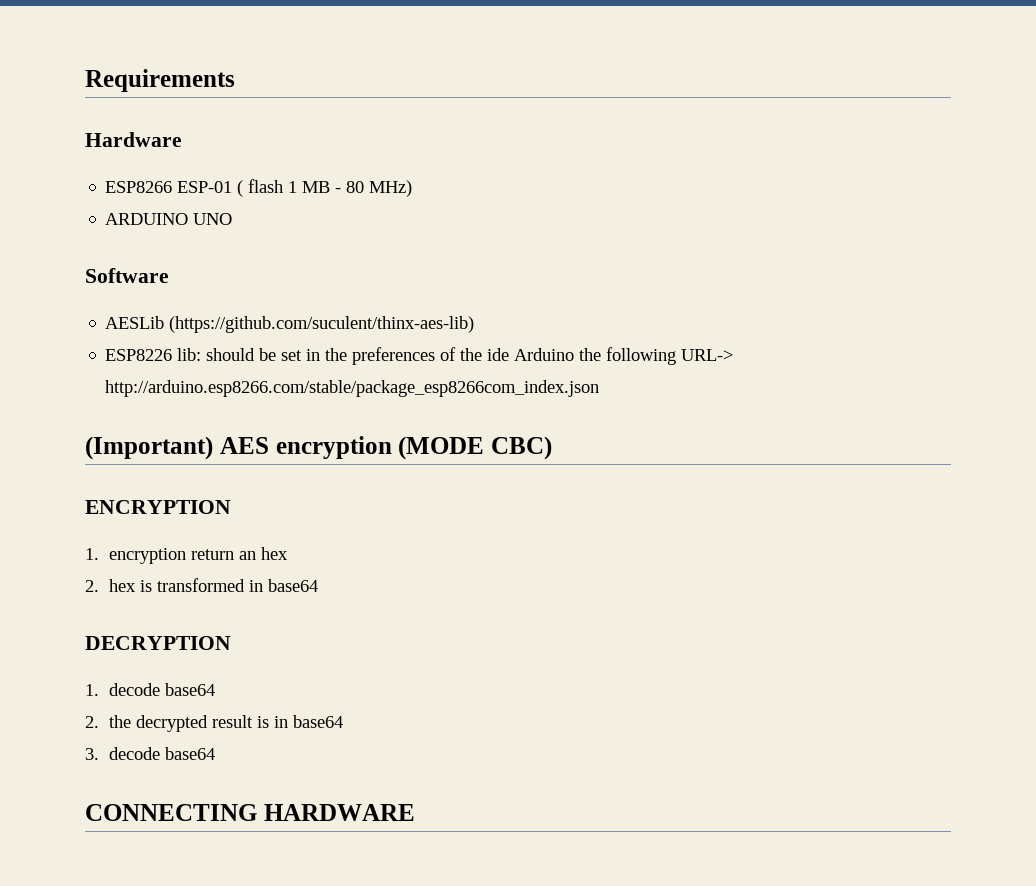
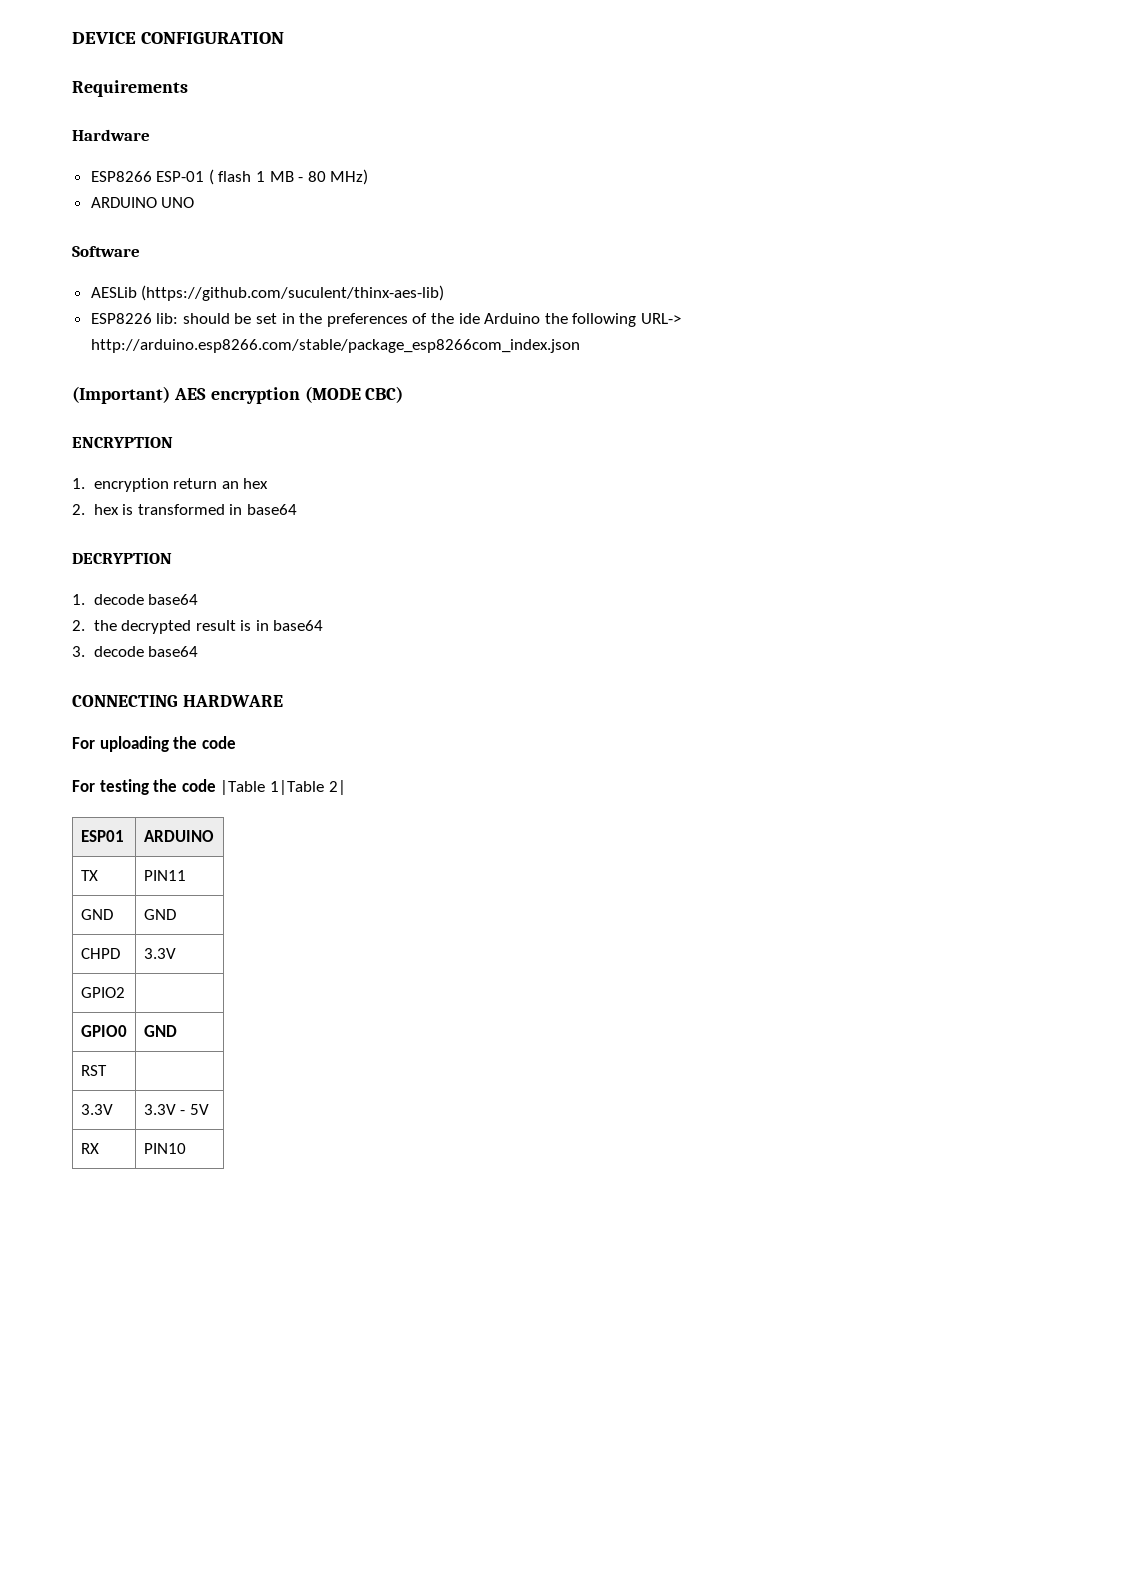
(85, 80) none -> [72,32,285,44] DEVICE CONFIGURATION //
(415, 812) none -> [72,736,236,752] [72,779,346,795] [80,830,124,842] [143,830,214,842] [80,870,98,881] [143,870,186,881] [80,909,113,920] [143,909,176,920] [80,948,120,959] [143,948,176,959] [80,987,125,998] [80,1025,127,1037] [143,1025,177,1037] [80,1065,107,1076] [80,1104,113,1115] [143,1104,209,1115] [80,1143,99,1154] [143,1143,186,1154] // For uploading the code // For testing the code |Table 1|Table 2| // ESP01 | ARDUINO // TX | PIN11 // GND | GND // CHPD | 3.3V // GPIO2 | // GPIO0 | GND // RST | // 3.3V | 3.3V - 5V // RX | PIN10

